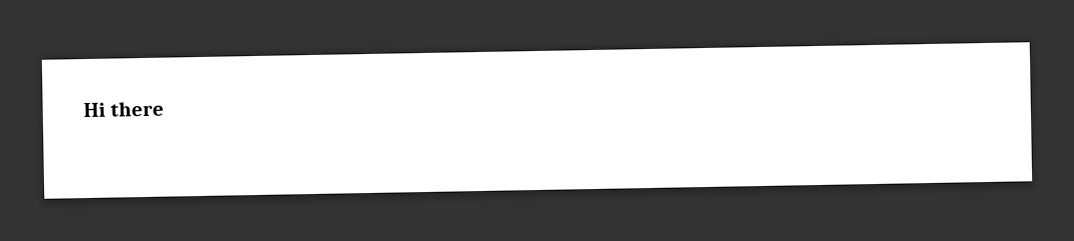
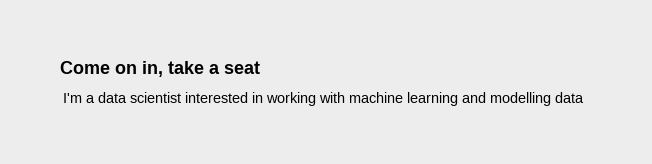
[83,100,164,118] Hi there -> [60,61,260,77] [62,92,584,106] Come on in, take a seat // I'm a data scientist interested in working with machine learning and modelling data

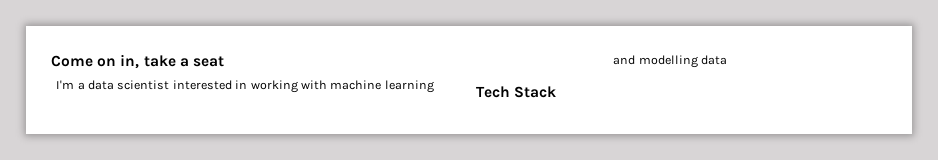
(584, 97) none -> [476,86,557,98] // Tech Stack

